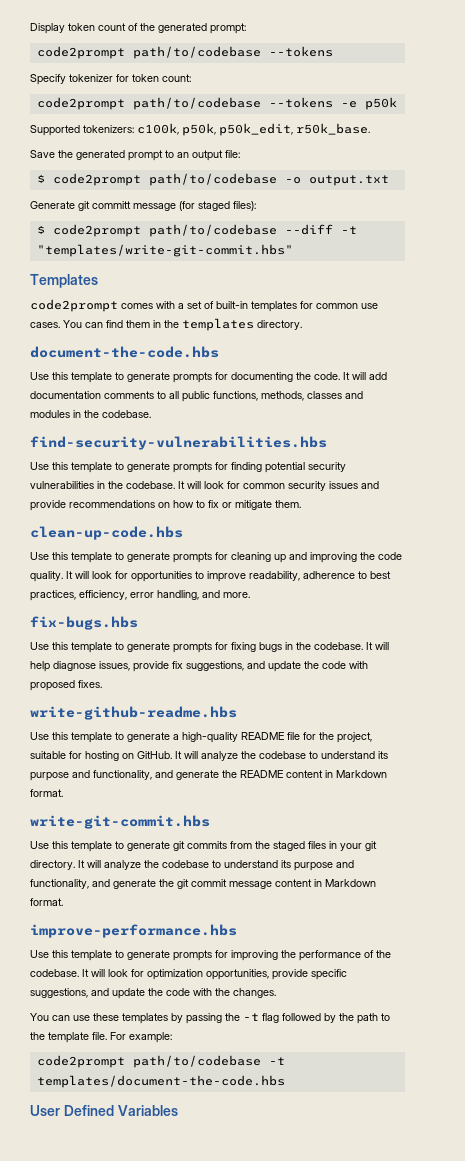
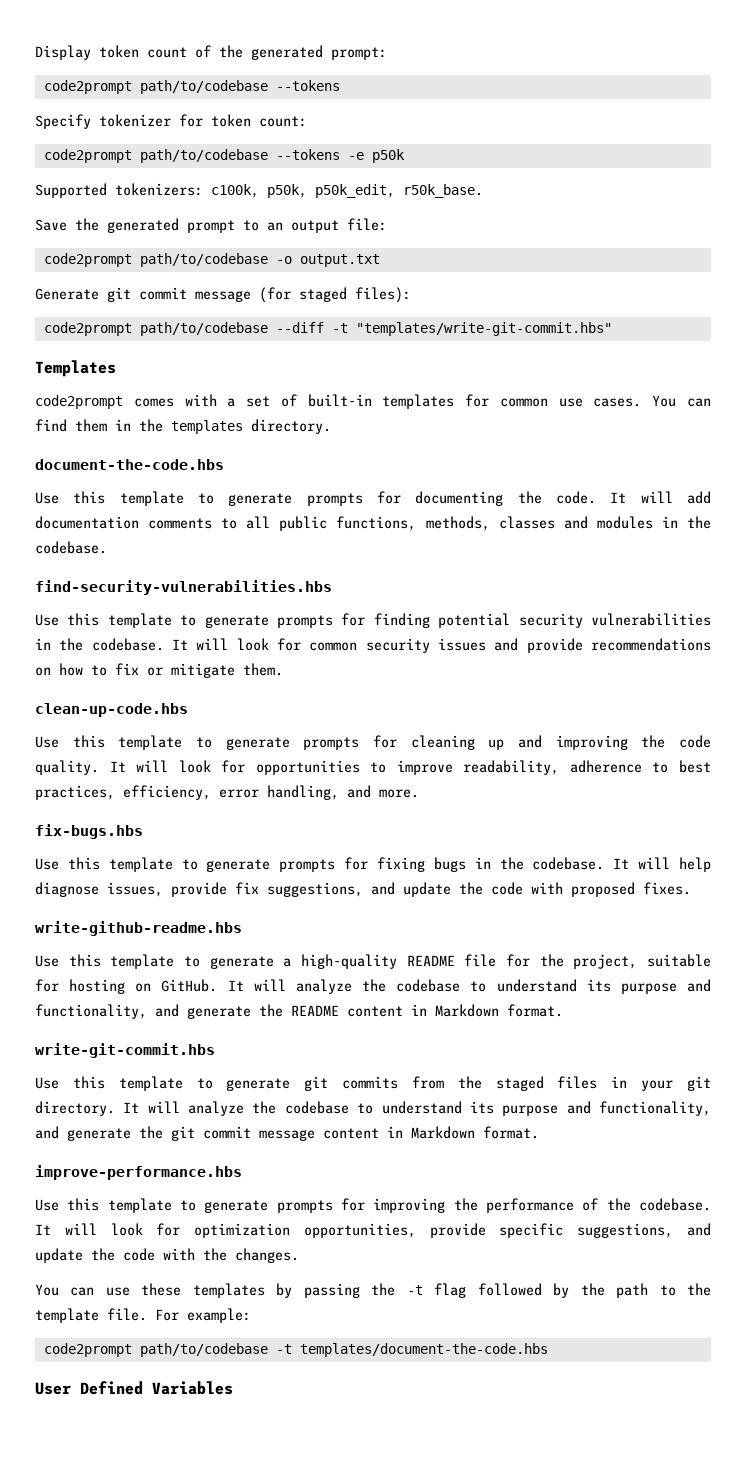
[36,174,45,183] $ -> (387, 224) none
[92,201,131,209] committ -> [139,287,187,300] commit
[36,225,45,234] $ -> (411, 295) none

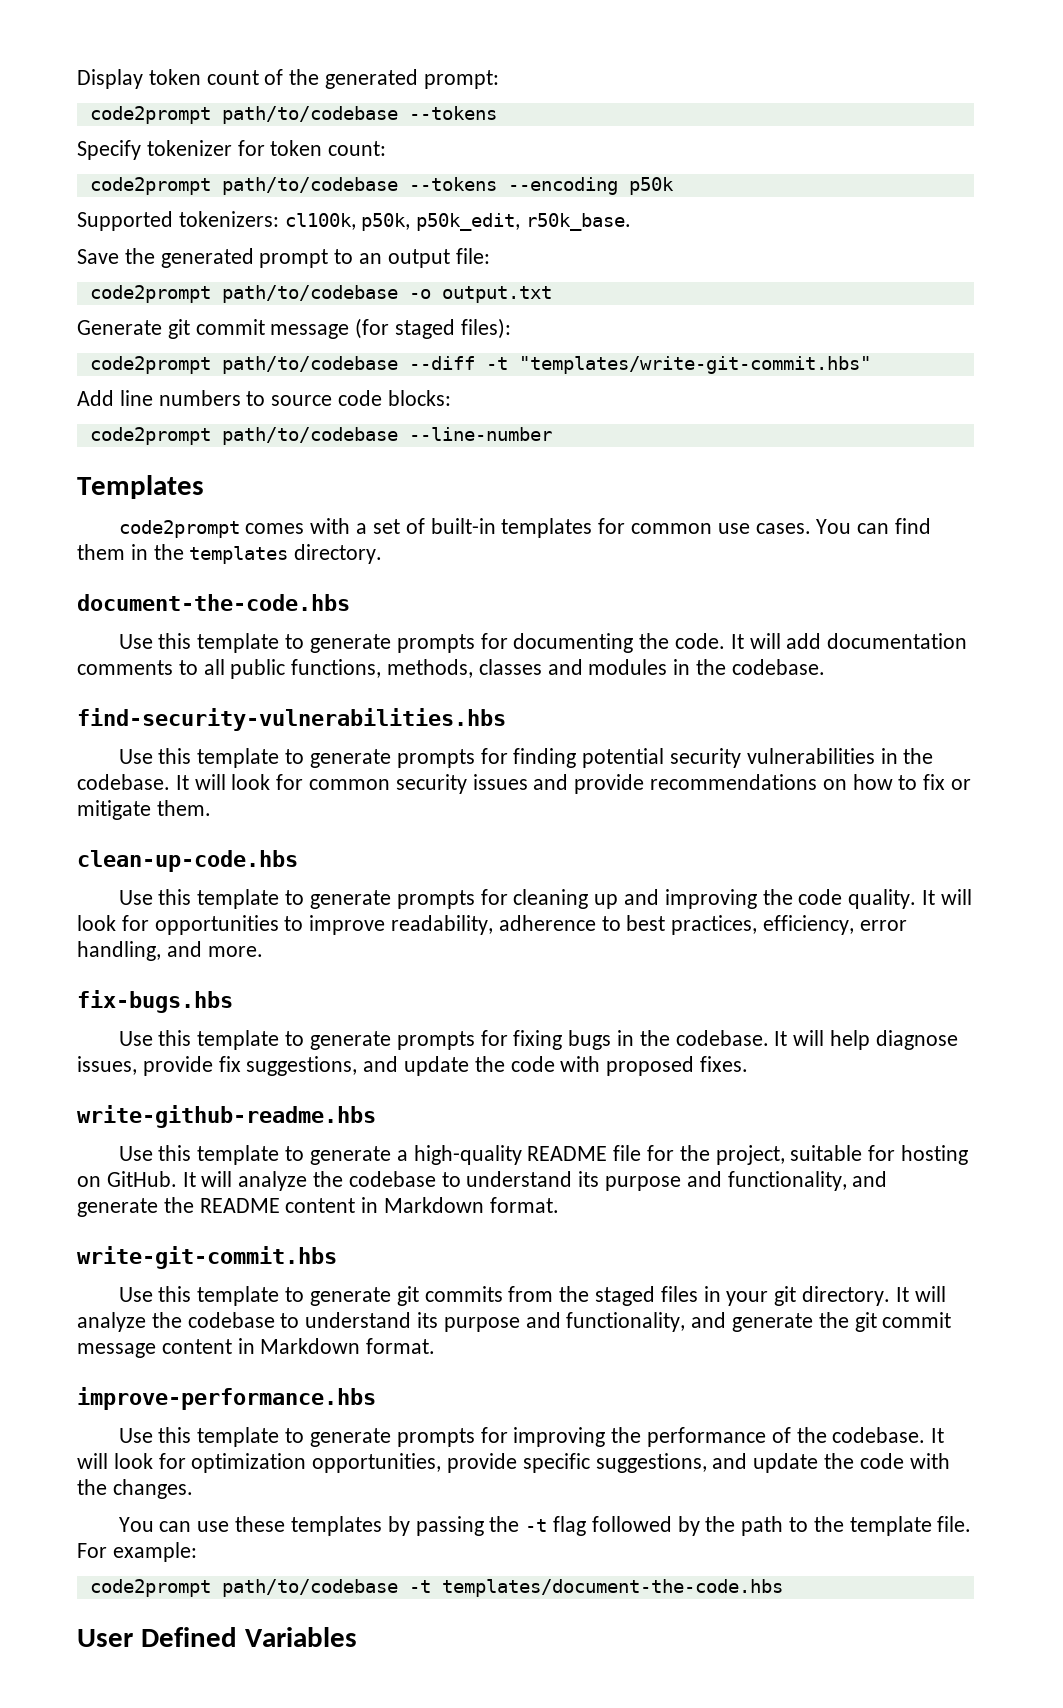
[347,152,364,160] -e -> [507,177,618,195] --encoding
[211,184,259,198] c100k, -> [284,213,356,230] cl100k,
(612, 329) none -> [77,390,451,406] [89,427,552,445] // Add line numbers to source code blocks: // code2prompt path/to/codebase --line-number

